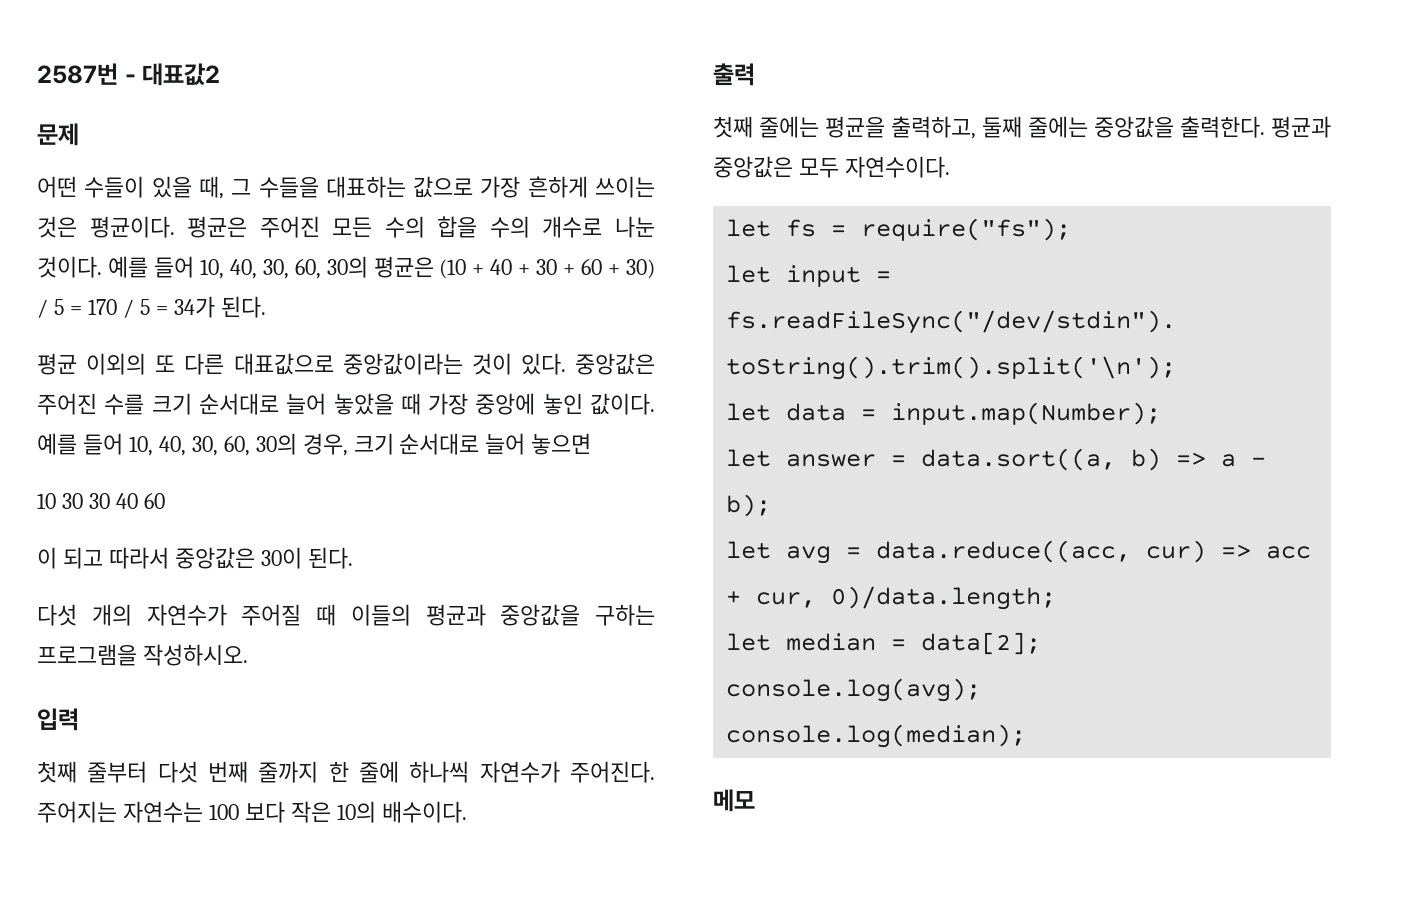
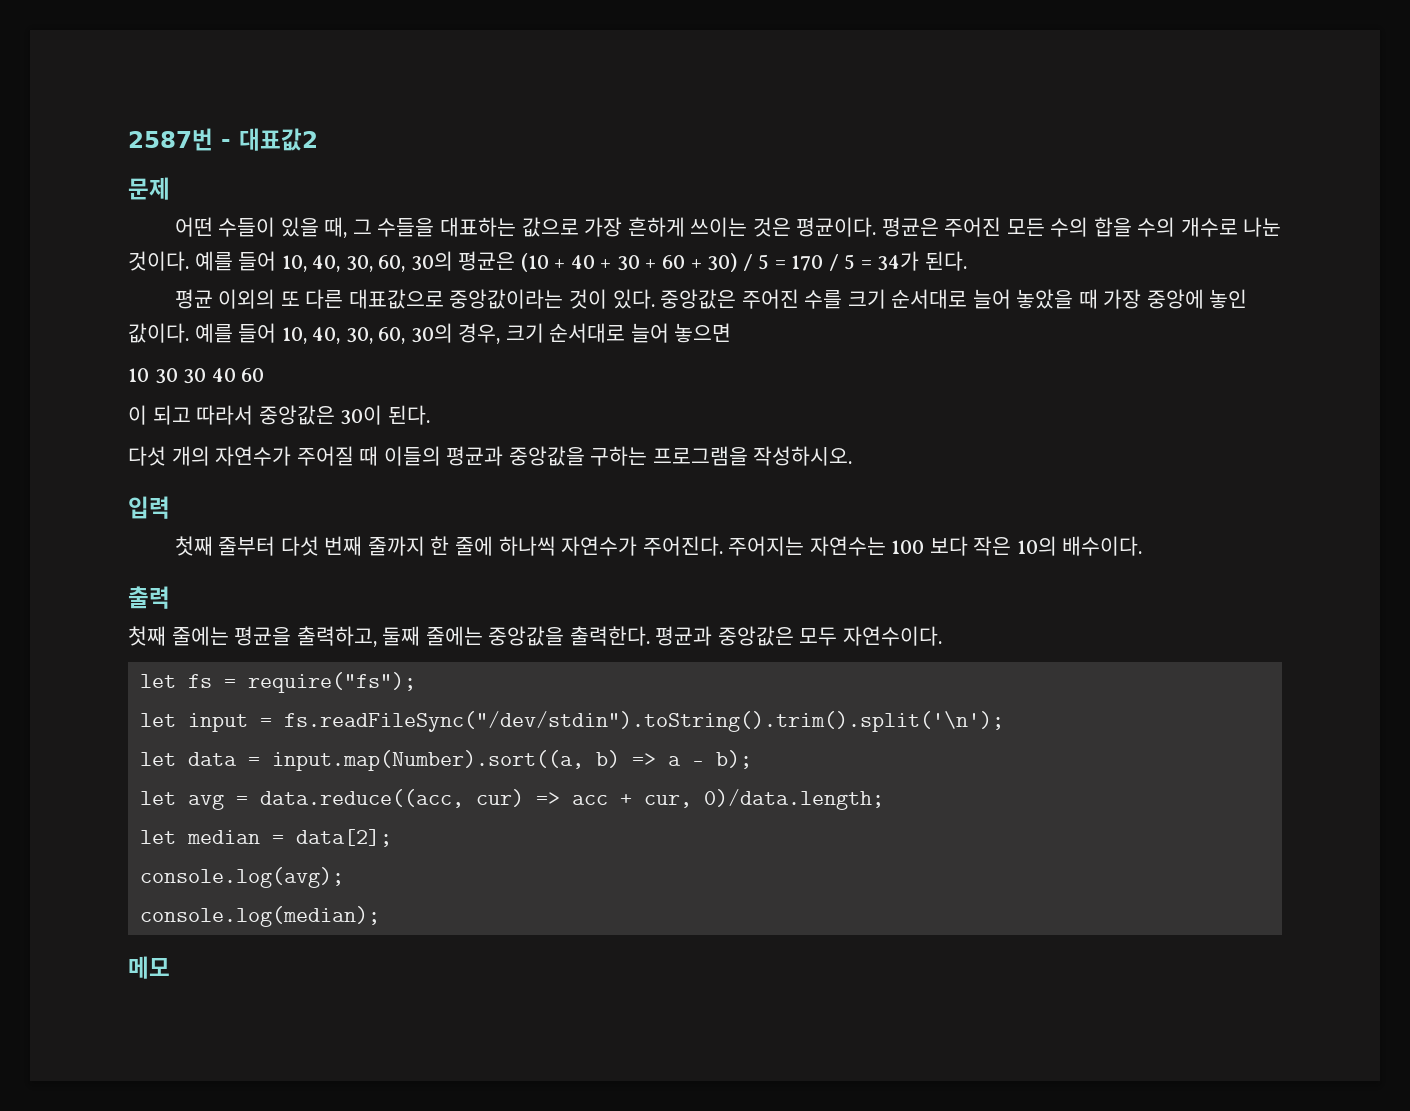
[891,402,1162,425] [726,448,1117,471] input.map(Number); // let answer = data.sort((a, -> [272,750,585,771] input.map(Number).sort((a,

